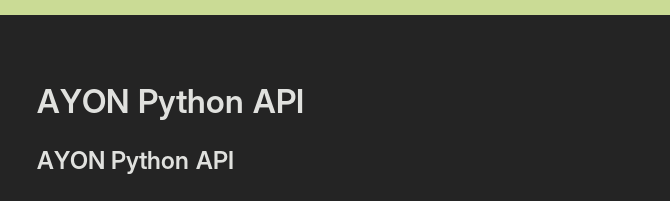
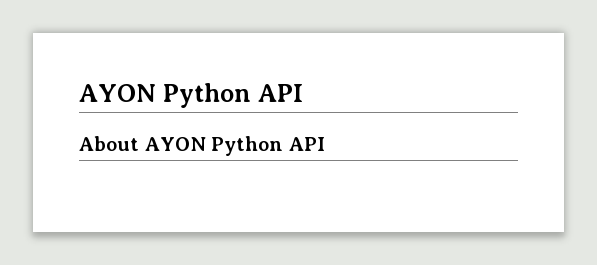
(304, 101) none -> [79,136,139,151] About

